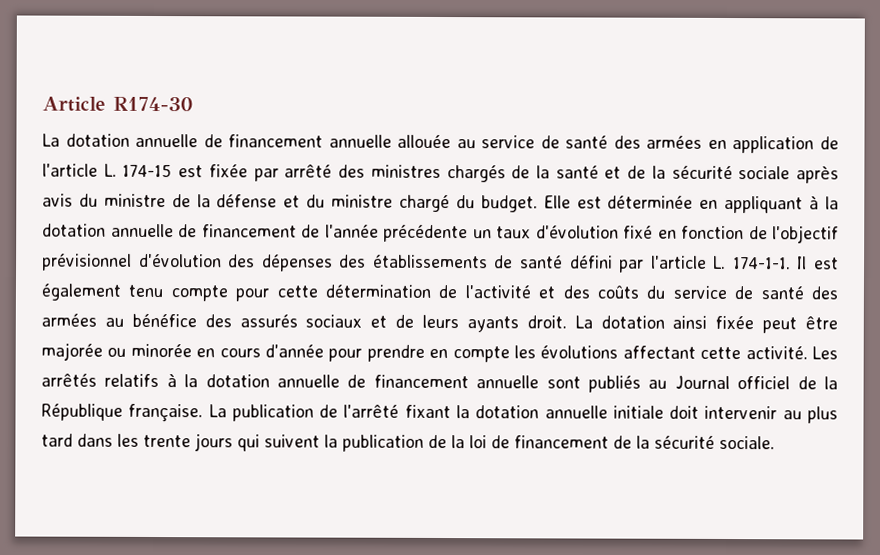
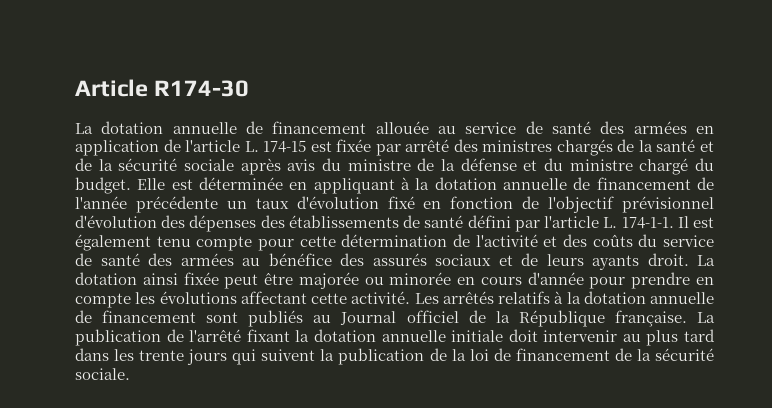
[328,134,392,148] annuelle -> (367, 127) none
[476,375,540,389] annuelle -> (197, 316) none

